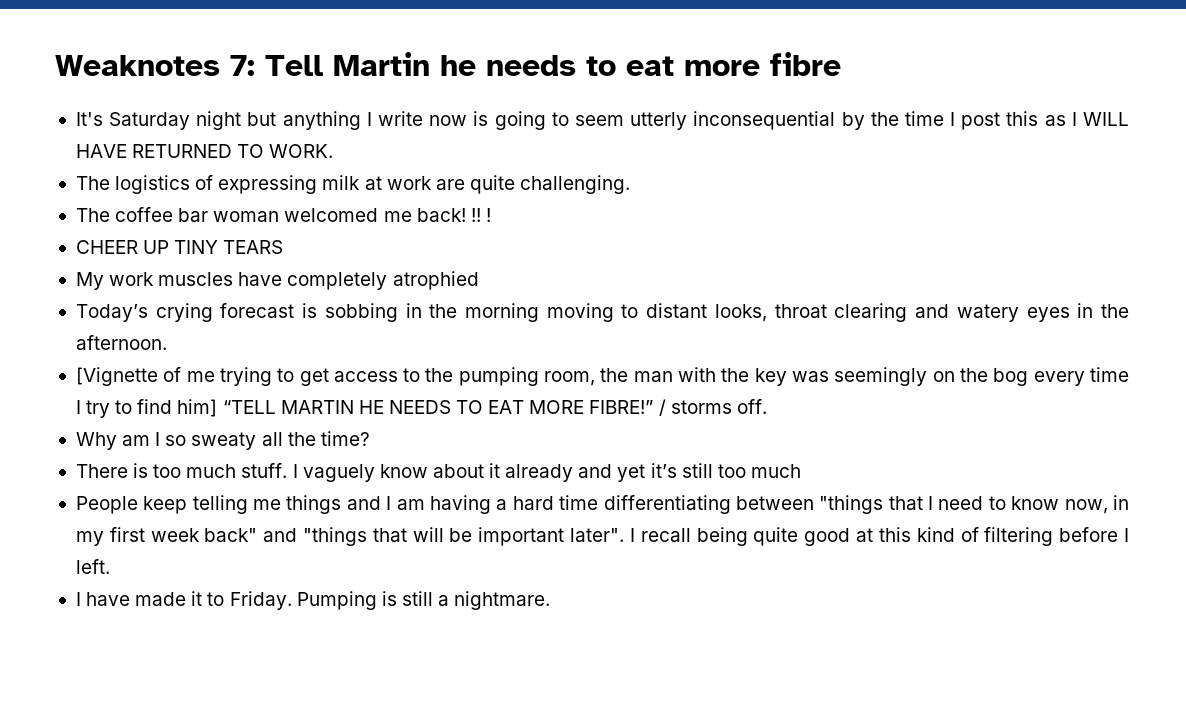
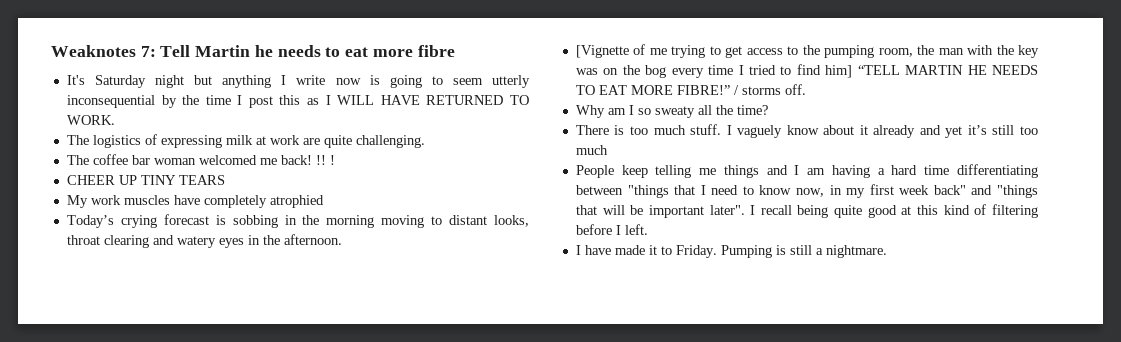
[834,367,928,386] seemingly -> (598, 71) none
[86,400,111,418] try -> [748,65,776,75] tried

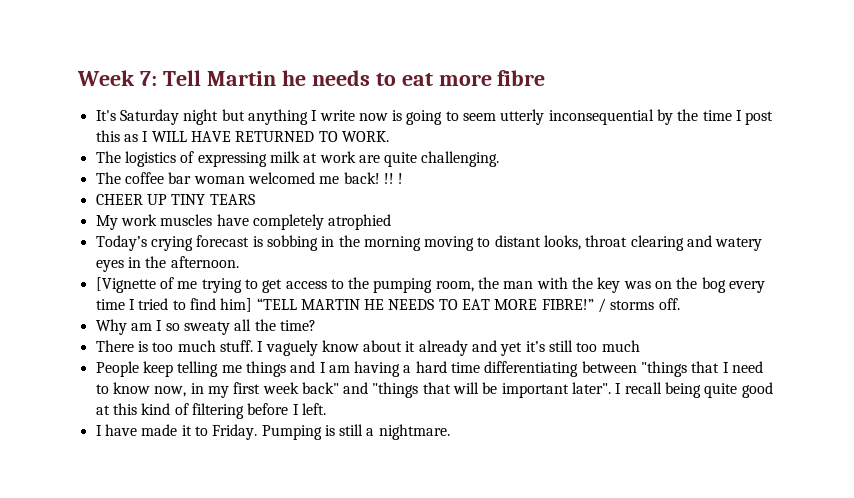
[51,45,136,57] Weaknotes -> [77,70,135,86] Week

